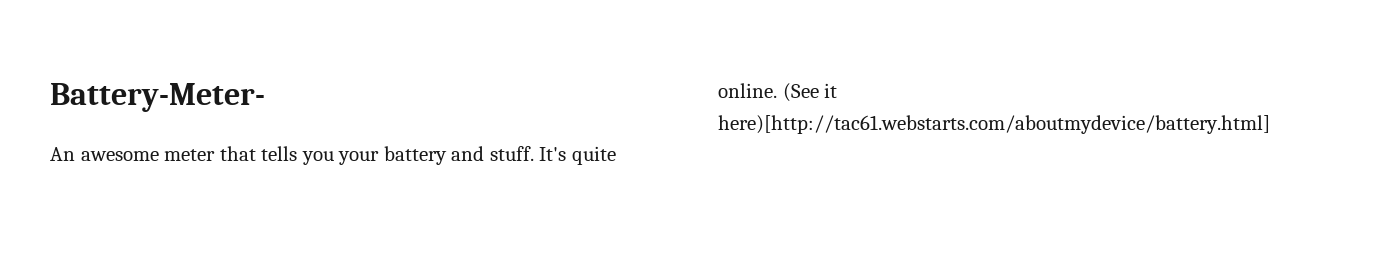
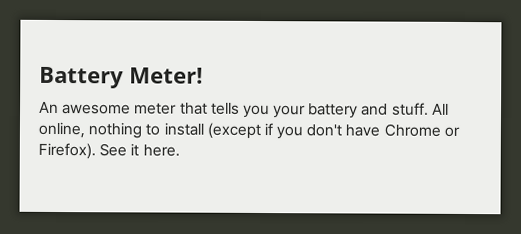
[50,83,265,112] Battery-Meter- -> [39,66,203,89] Battery Meter!
[539,146,616,165] [718,83,838,102] [718,115,1270,134] It's quite online. (See it here)[http://tac61.webstarts.com/aboutmydevice/battery.html] -> [431,103,449,115] [38,121,460,140] [38,142,180,160] All online, nothing to install (except if you don't have Chrome or Firefox). See it here.

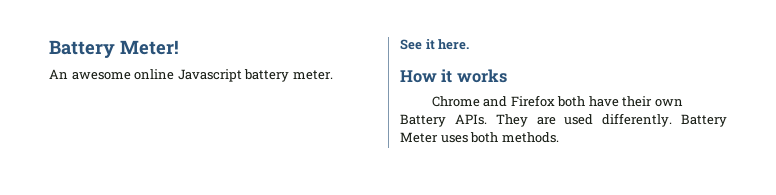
[134,102,449,119] [38,121,460,140] [38,142,180,160] meter that tells you your battery and stuff. All online, nothing to install (except if you don't have Chrome or Firefox). See it here. -> [134,69,333,82] [400,39,470,50] [400,69,507,83] [431,95,683,107] [400,113,727,127] [400,132,559,143] online Javascript battery meter. // See it here. // How it works // Chrome and Firefox both have their own Battery APIs. They are used differently. Battery Meter uses both methods.

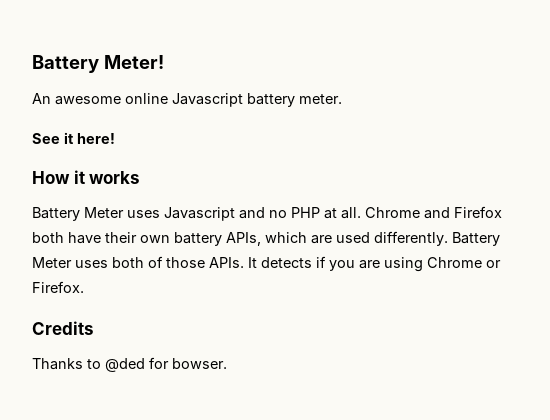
[438,39,470,50] here. -> [76,133,115,144] here!
(507, 76) none -> [32,207,361,221] Battery Meter uses Javascript and no PHP at all.
[400,114,528,127] Battery APIs. They -> [174,232,307,246] battery APIs, which
[501,132,559,143] methods. -> [148,256,501,272] [32,281,84,293] [32,321,94,335] [32,357,227,372] of those APIs. It detects if you are using Chrome or Firefox. // Credits // Thanks to @ded for bowser.

